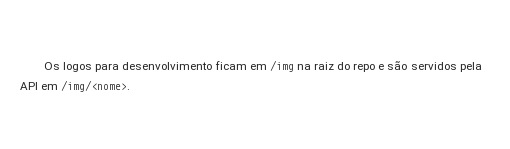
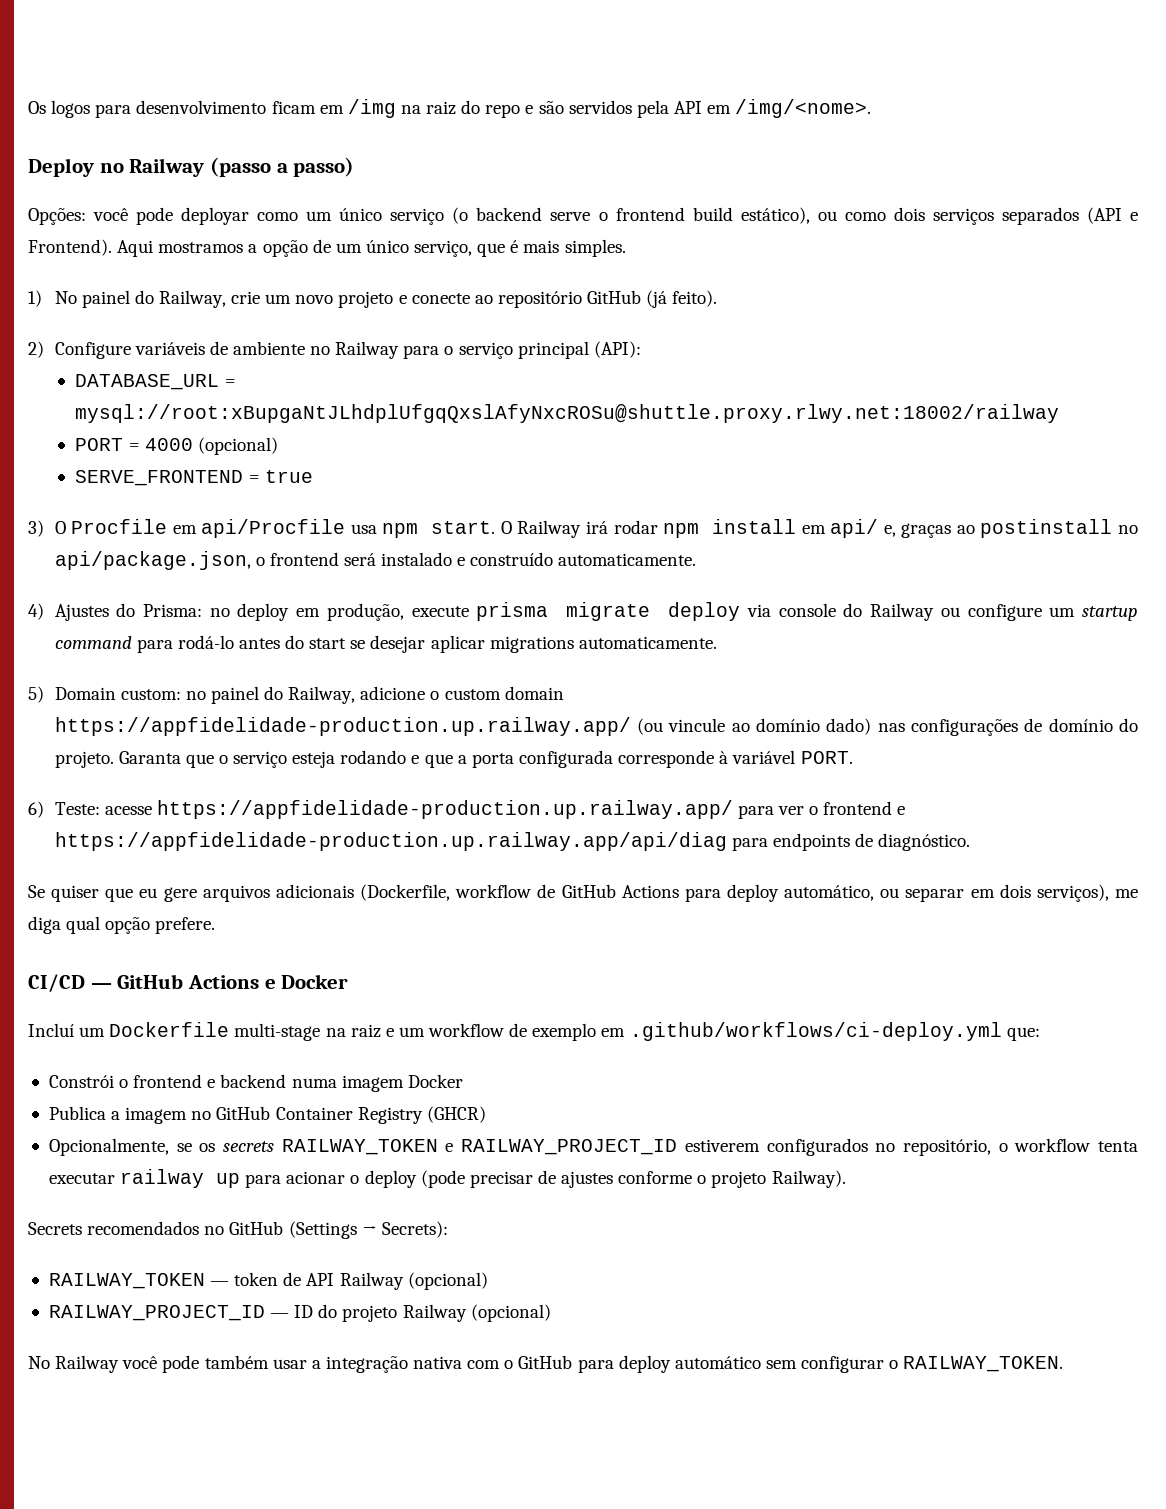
(131, 86) none -> [28,157,355,177] [28,207,1138,225] [28,239,626,257] [28,290,718,308] [28,341,641,359] [75,374,236,390] [75,404,1060,423] [75,437,278,455] [75,470,313,486] [28,519,1139,538] [54,551,697,570] [28,602,1138,621] [54,635,717,653] [28,686,564,704] [54,717,1138,736] [54,750,853,768] [28,800,906,819] [54,832,971,851] [28,884,1138,902] [28,916,216,934] [28,974,349,992] [28,1022,1040,1041] [48,1074,463,1092] [48,1106,486,1124] [48,1138,1139,1156] [48,1169,846,1188] [28,1221,448,1239] [48,1272,488,1290] [48,1304,551,1322] [28,1355,1064,1373] // Deploy no Railway (passo a passo) // Opções: você pode deployar como um único serviço (o backend serve o frontend build estático), ou como dois serviços separados (API e Frontend). Aqui mostramos a opção de um único serviço, que é mais simples. // 1) No painel do Railway, crie um novo projeto e conecte ao repositório GitHub (já feito). // 2) Configure variáveis de ambiente no Railway para o serviço principal (API): // DATABASE_URL = mysql://root:xBupgaNtJLhdplUfgqQxslAfyNxcROSu@shuttle.proxy.rlwy.net:18002/railway // PORT = 4000 (opcional) // SERVE_FRONTEND = true // 3) O Procfile em api/Procfile usa npm start. O Railway irá rodar npm install em api/ e, graças ao postinstall no api/package.json, o frontend será instalado e construído automaticamente. // 4) Ajustes do Prisma: no deploy em produção, execute prisma migrate deploy via console do Railway ou configure um startup command para rodá-lo antes do start se desejar aplicar migrations automaticamente. // 5) Domain custom: no painel do Railway, adicione o custom domain https://appfidelidade-production.up.railway.app/ (ou vincule ao domínio dado) nas configurações de domínio do projeto. Garanta que o serviço esteja rodando e que a porta configurada corresponde à variável PORT. // 6) Teste: acesse https://appfidelidade-production.up.railway.app/ para ver o frontend e https://appfidelidade-production.up.railway.app/api/diag para endpoints de diagnóstico. // Se quiser que eu gere arquivos adicionais (Dockerfile, workflow de GitHub Actions para deploy automático, ou separar em dois serviços), me diga qual opção prefere. // CI/CD — GitHub Actions e Docker // Incluí um Dockerfile multi-stage na raiz e um workflow de exemplo em .github/workflows/ci-deploy.yml que: // Constrói o frontend e backend numa imagem Docker // Publica a imagem no GitHub Container Registry (GHCR) // Opcionalmente, se os secrets RAILWAY_TOKEN e RAILWAY_PROJECT_ID estiverem configurados no repositório, o workflow tenta executar railway up para acionar o deploy (pode precisar de ajustes conforme o projeto Railway). // Secrets recomendados no GitHub (Settings → Secrets): // RAILWAY_TOKEN — token de API Railway (opcional) // RAILWAY_PROJECT_ID — ID do projeto Railway (opcional) // No Railway você pode também usar a integração nativa com o GitHub para deploy automático sem configurar o RAILWAY_TOKEN.

